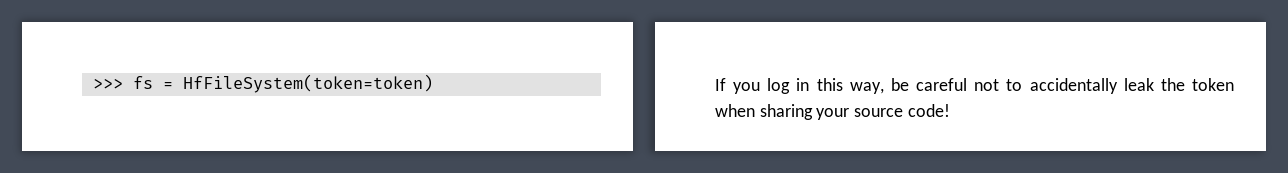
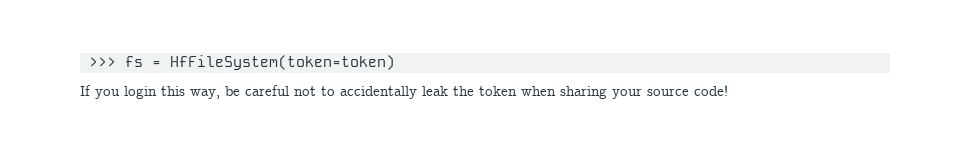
[767,78,810,94] log in -> [124,86,157,99] login

